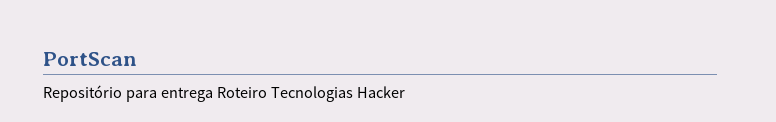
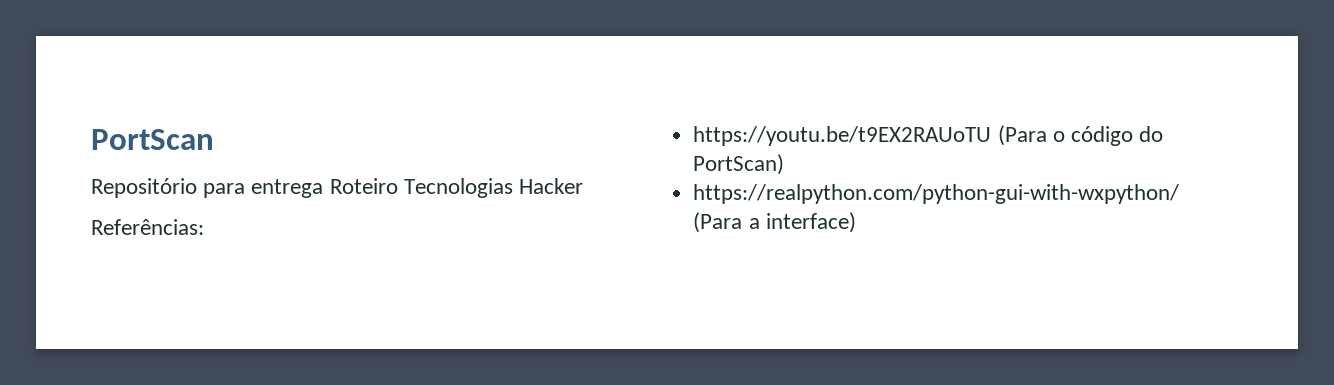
(405, 92) none -> [91,219,204,235] [693,125,1164,146] [693,154,785,175] [693,184,1180,204] [693,212,856,233] // Referências: // https://youtu.be/t9EX2RAUoTU (Para o código do PortScan) // https://realpython.com/python-gui-with-wxpython/ (Para a interface)

